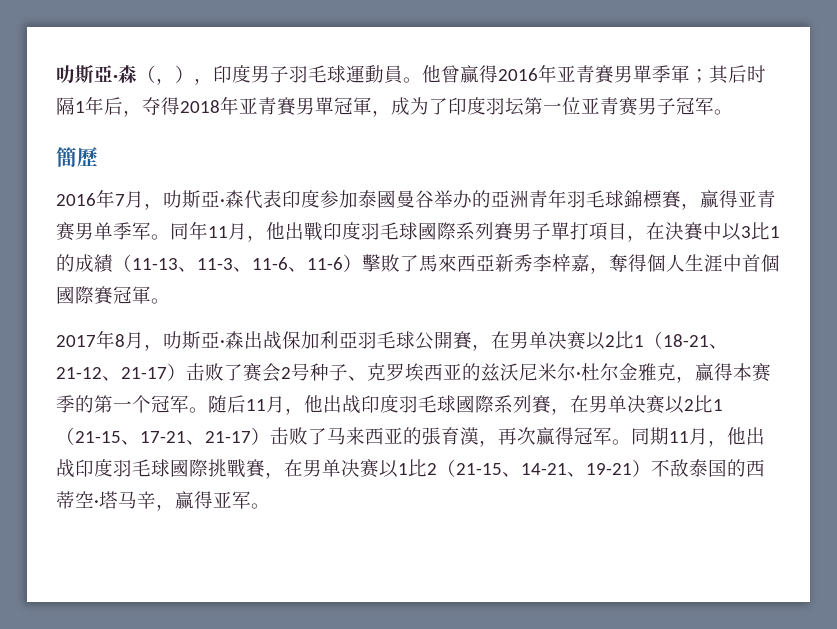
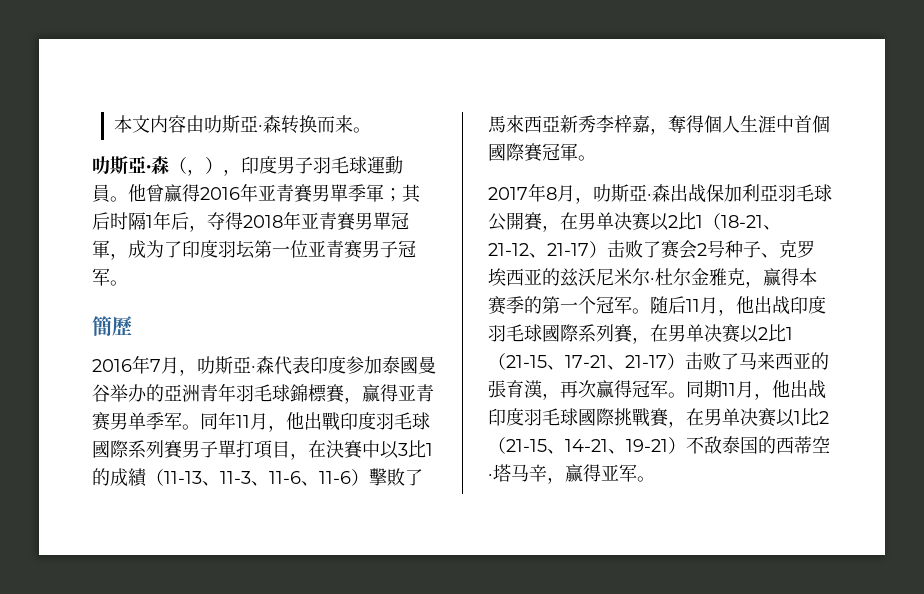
(56, 74) none -> [113,115,371,134] 本文内容由叻斯亞·森转换而来。 //

